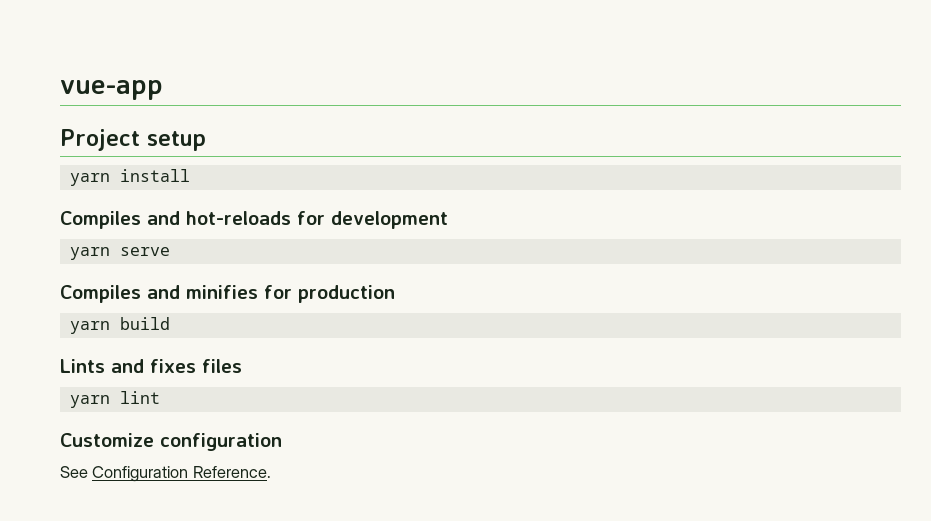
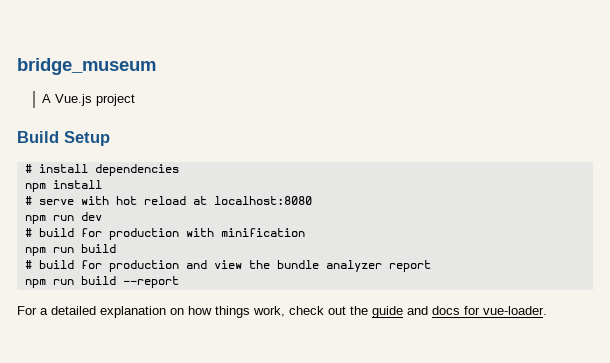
[60,80,163,100] [60,129,206,151] [69,169,190,186] [60,211,448,229] [69,247,170,260] [60,285,395,303] [69,317,170,334] [60,359,242,373] [69,391,160,408] [60,433,282,451] [60,466,271,482] vue-app // Project setup // yarn install // Compiles and hot-reloads for development // yarn serve // Compiles and minifies for production // yarn build // Lints and fixes files // yarn lint // Customize configuration // See Configuration Reference. -> [17,58,156,75] [41,94,135,106] [17,131,110,146] [24,164,179,176] [24,180,102,192] [24,196,312,205] [24,212,102,224] [24,228,305,240] [24,244,116,256] [24,260,431,272] [24,276,179,288] [17,306,547,318] bridge_museum // A Vue.js project // Build Setup // # install dependencies // npm install // # serve with hot reload at localhost:8080 // npm run dev // # build for production with minification // npm run build // # build for production and view the bundle analyzer report // npm run build --report // For a detailed explanation on how things work, check out the guide and docs for vue-loader.

